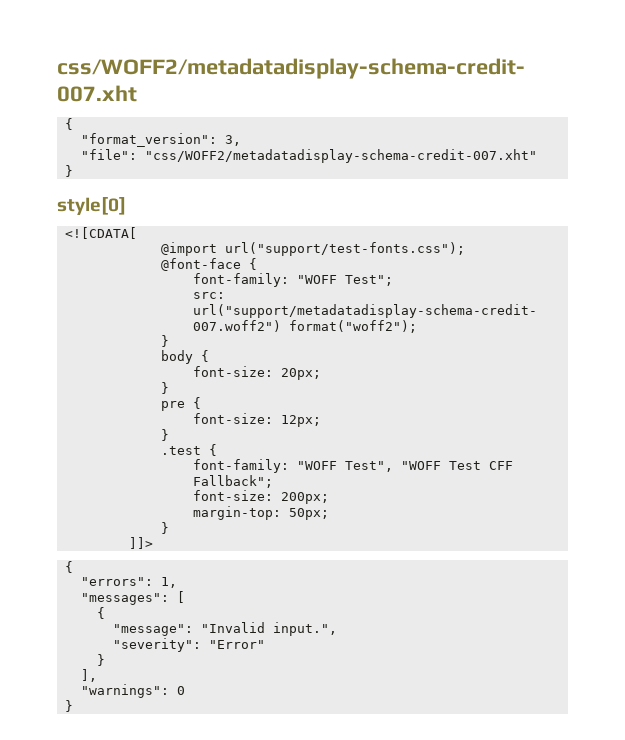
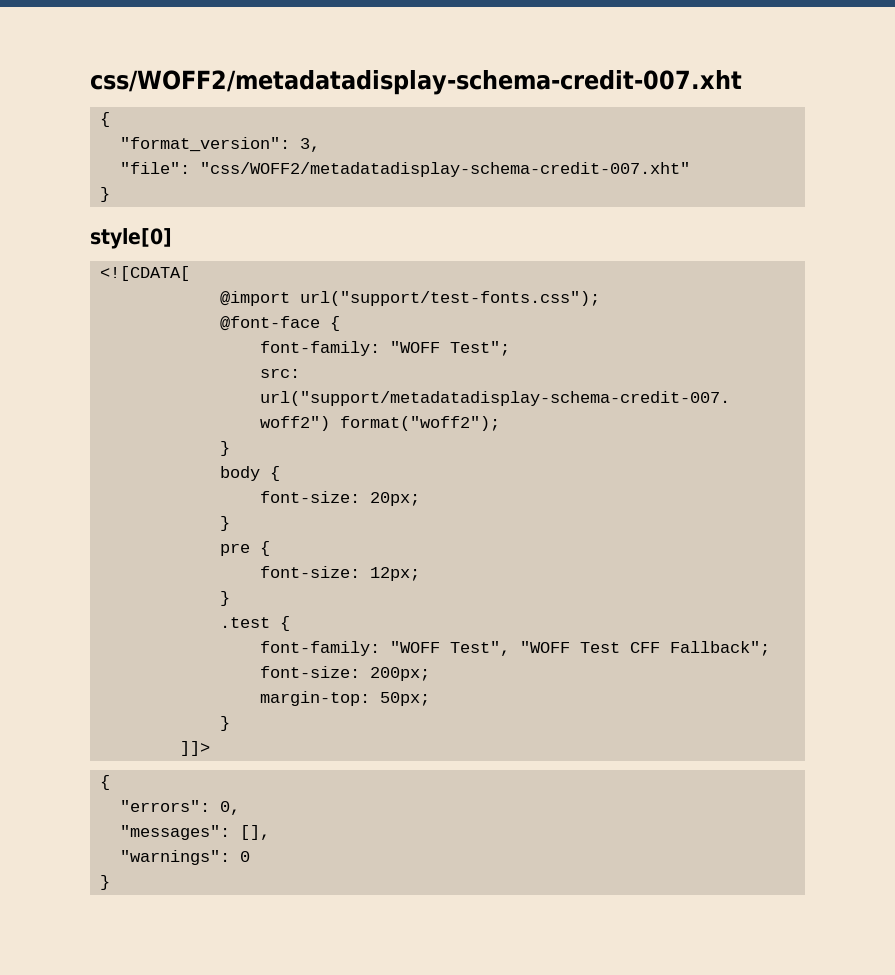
[160,577,177,588] 1, -> [219,801,240,815] 0,
[176,591,185,603] [96,607,105,619] [112,622,337,636] [112,638,265,652] [96,654,105,666] [80,669,97,682] [ // { // "message": "Invalid input.", // "severity": "Error" // } // ], -> [239,825,270,840] [],

